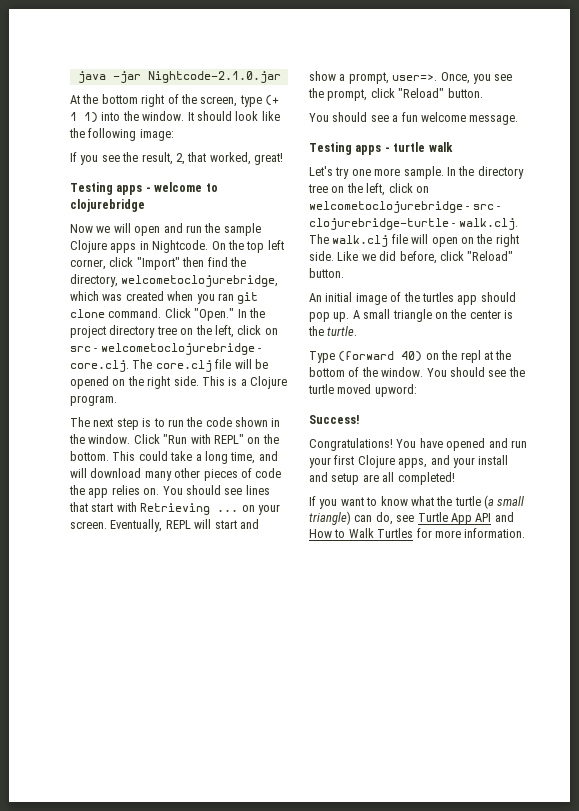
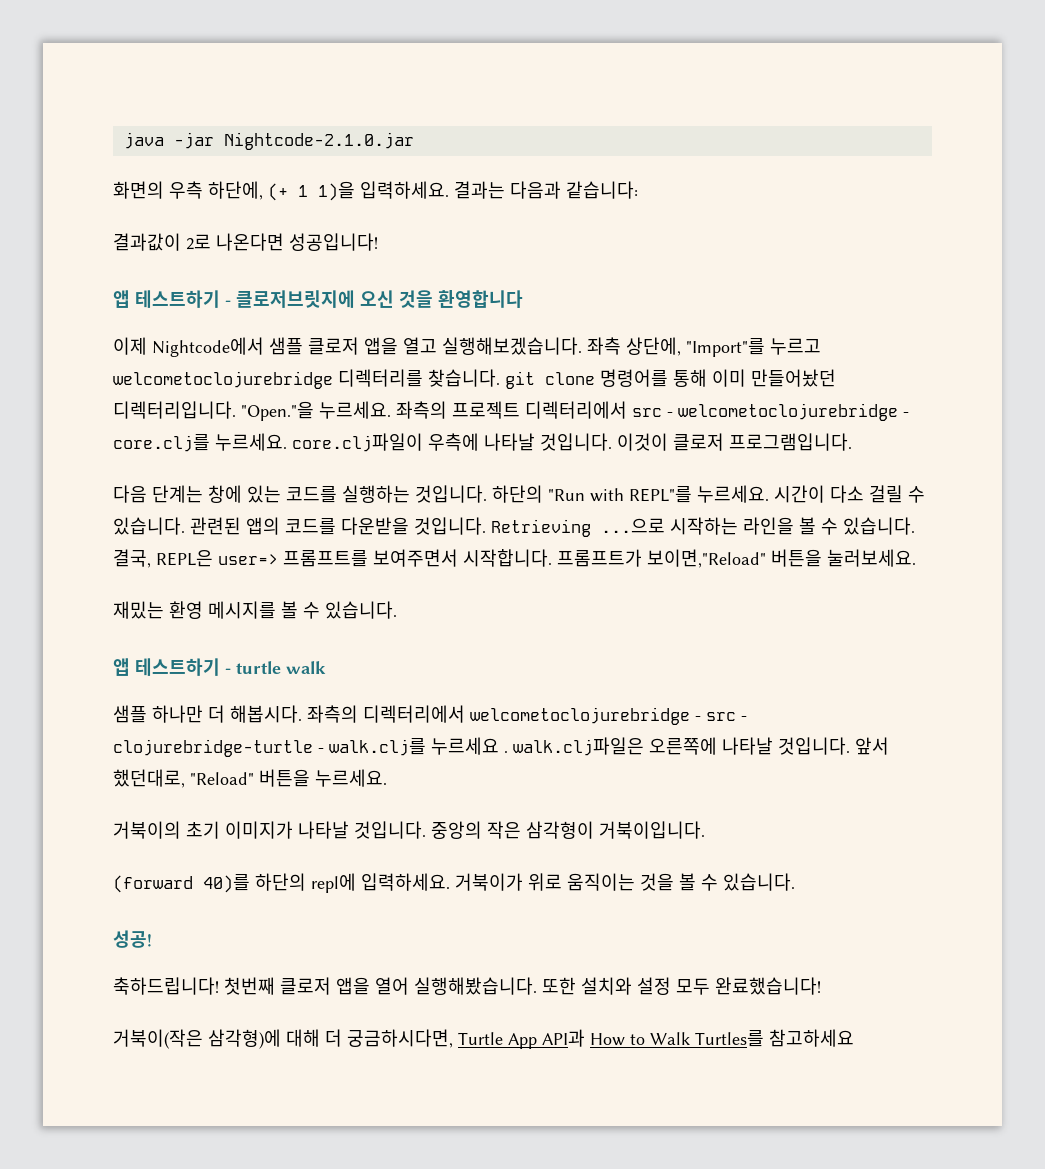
[70,94,279,107] [70,111,280,123] [69,128,174,141] [70,152,283,165] [70,182,218,195] [70,199,145,212] [70,223,261,236] [70,240,284,253] [70,257,246,270] [70,274,279,287] [70,291,259,304] [70,308,265,321] [70,325,278,338] [70,343,262,355] [70,359,268,372] [70,376,287,389] [70,395,117,406] [70,417,281,430] [69,434,279,444] [70,451,278,464] [70,468,282,481] [69,485,270,498] [69,502,280,515] [70,519,259,532] [309,71,513,84] [308,88,483,101] [309,112,519,125] [309,142,453,155] [309,166,524,179] [308,183,429,196] At the bottom right of the screen, type (+ 1 1) into the window. It should look like the following image: // If you see the result, 2, that worked, great! // Testing apps - welcome to clojurebridge // Now we will open and run the sample Clojure apps in Nightcode. On the top left corner, click "Import" then find the directory, welcometoclojurebridge, which was created when you ran git clone command. Click "Open." In the project directory tree on the left, click on src - welcometoclojurebridge - core.clj. The core.clj file will be opened on the right side. This is a Clojure program. // The next step is to run the code shown in the window. Click "Run with REPL" on the bottom. This could take a long time, and will download many other pieces of code the app relies on. You should see lines that start with Retrieving ... on your screen. Eventually, REPL will start and show a prompt, user=>. Once, you see the prompt, click "Reload" button. // You should see a fun welcome message. // Testing apps - turtle walk // Let's try one more sample. In the directory tree on the left, click on -> [113,181,638,201] [113,233,378,251] [113,290,523,308] [113,337,821,357] [113,369,836,389] [113,401,909,421] [113,433,852,452] [113,485,925,503] [113,517,915,537] [113,549,916,568] [113,601,397,619] [113,658,326,676] [113,705,465,723] 화면의 우측 하단에, (+ 1 1)을 입력하세요. 결과는 다음과 같습니다: // 결과값이 2로 나온다면 성공입니다! // 앱 테스트하기 - 클로저브릿지에 오신 것을 환영합니다 // 이제 Nightcode에서 샘플 클로저 앱을 열고 실행해보겠습니다. 좌측 상단에, "Import"를 누르고 welcometoclojurebridge 디렉터리를 찾습니다. git clone 명령어를 통해 이미 만들어놨던 디렉터리입니다. "Open."을 누르세요. 좌측의 프로젝트 디렉터리에서 src - welcometoclojurebridge - core.clj를 누르세요. core.clj파일이 우측에 나타날 것입니다. 이것이 클로저 프로그램입니다. // 다음 단계는 창에 있는 코드를 실행하는 것입니다. 하단의 "Run with REPL"를 누르세요. 시간이 다소 걸릴 수 있습니다. 관련된 앱의 코드를 다운받을 것입니다. Retrieving ...으로 시작하는 라인을 볼 수 있습니다. 결국, REPL은 user=> 프롬프트를 보여주면서 시작합니다. 프롬프트가 보이면,"Reload" 버튼을 눌러보세요. // 재밌는 환영 메시지를 볼 수 있습니다. // 앱 테스트하기 - turtle walk // 샘플 하나만 더 해봅시다. 좌측의 디렉터리에서
[458,218,518,230] [309,234,519,247] [309,251,514,264] [309,268,344,278] [309,292,516,305] [309,309,513,322] [308,326,358,336] [309,350,512,363] [309,367,525,377] [308,384,417,397] [309,415,360,424] [309,438,527,451] [309,455,509,468] [309,472,455,485] [309,495,525,509] [309,511,514,525] [309,528,526,538] walk.clj. The walk.clj file will open on the right side. Like we did before, click "Reload" button. // An initial image of the turtles app should pop up. A small triangle on the center is the turtle. // Type (forward 40) on the repl at the bottom of the window. You should see the turtle moved upword: // Success! // Congratulations! You have opened and run your first Clojure apps, and your install and setup are all completed! // If you want to know what the turtle (a small triangle) can do, see Turtle App API and How to Walk Turtles for more information. -> [329,737,889,756] [113,769,387,788] [113,821,705,839] [113,873,795,893] [113,930,152,948] [113,977,821,995] [113,1029,854,1049] walk.clj를 누르세요 . walk.clj파일은 오른쪽에 나타날 것입니다. 앞서 했던대로, "Reload" 버튼을 누르세요. // 거북이의 초기 이미지가 나타날 것입니다. 중앙의 작은 삼각형이 거북이입니다. // (forward 40)를 하단의 repl에 입력하세요. 거북이가 위로 움직이는 것을 볼 수 있습니다. // 성공! // 축하드립니다! 첫번째 클로저 앱을 열어 실행해봤습니다. 또한 설치와 설정 모두 완료했습니다! // 거북이(작은 삼각형)에 대해 더 궁금하시다면, Turtle App API과 How to Walk Turtles를 참고하세요

